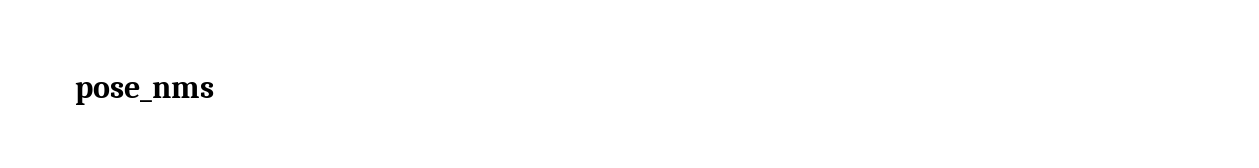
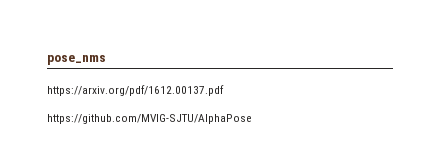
(214, 93) none -> [47,85,224,96] [47,114,252,124] // https://arxiv.org/pdf/1612.00137.pdf // https://github.com/MVIG-SJTU/AlphaPose

